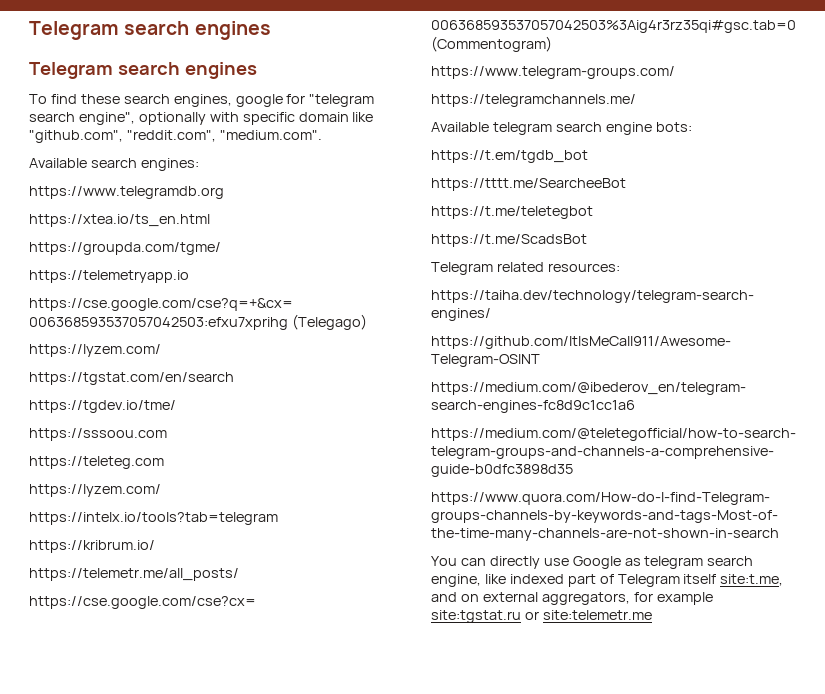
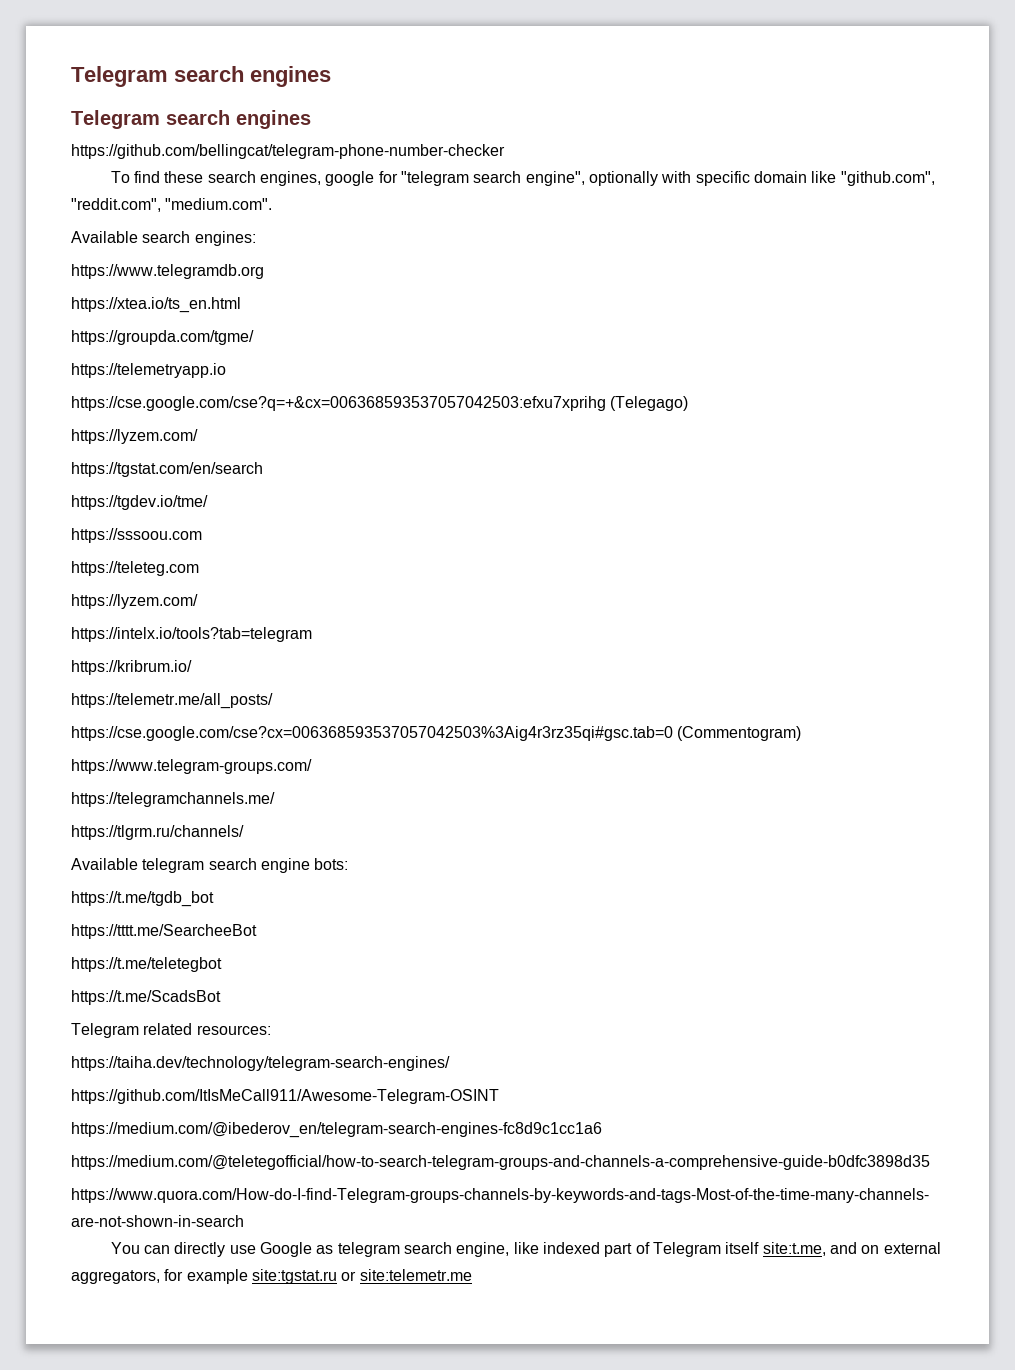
(257, 70) none -> [71,144,505,159] // https://github.com/bellingcat/telegram-phone-number-checker
(636, 100) none -> [71,825,244,840] // https://tlgrm.ru/channels/
[431,150,588,163] https://t.em/tgdb_bot -> [71,891,214,907] https://t.me/tgdb_bot

